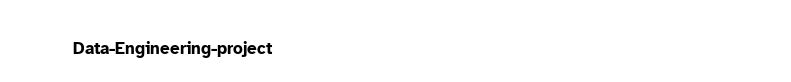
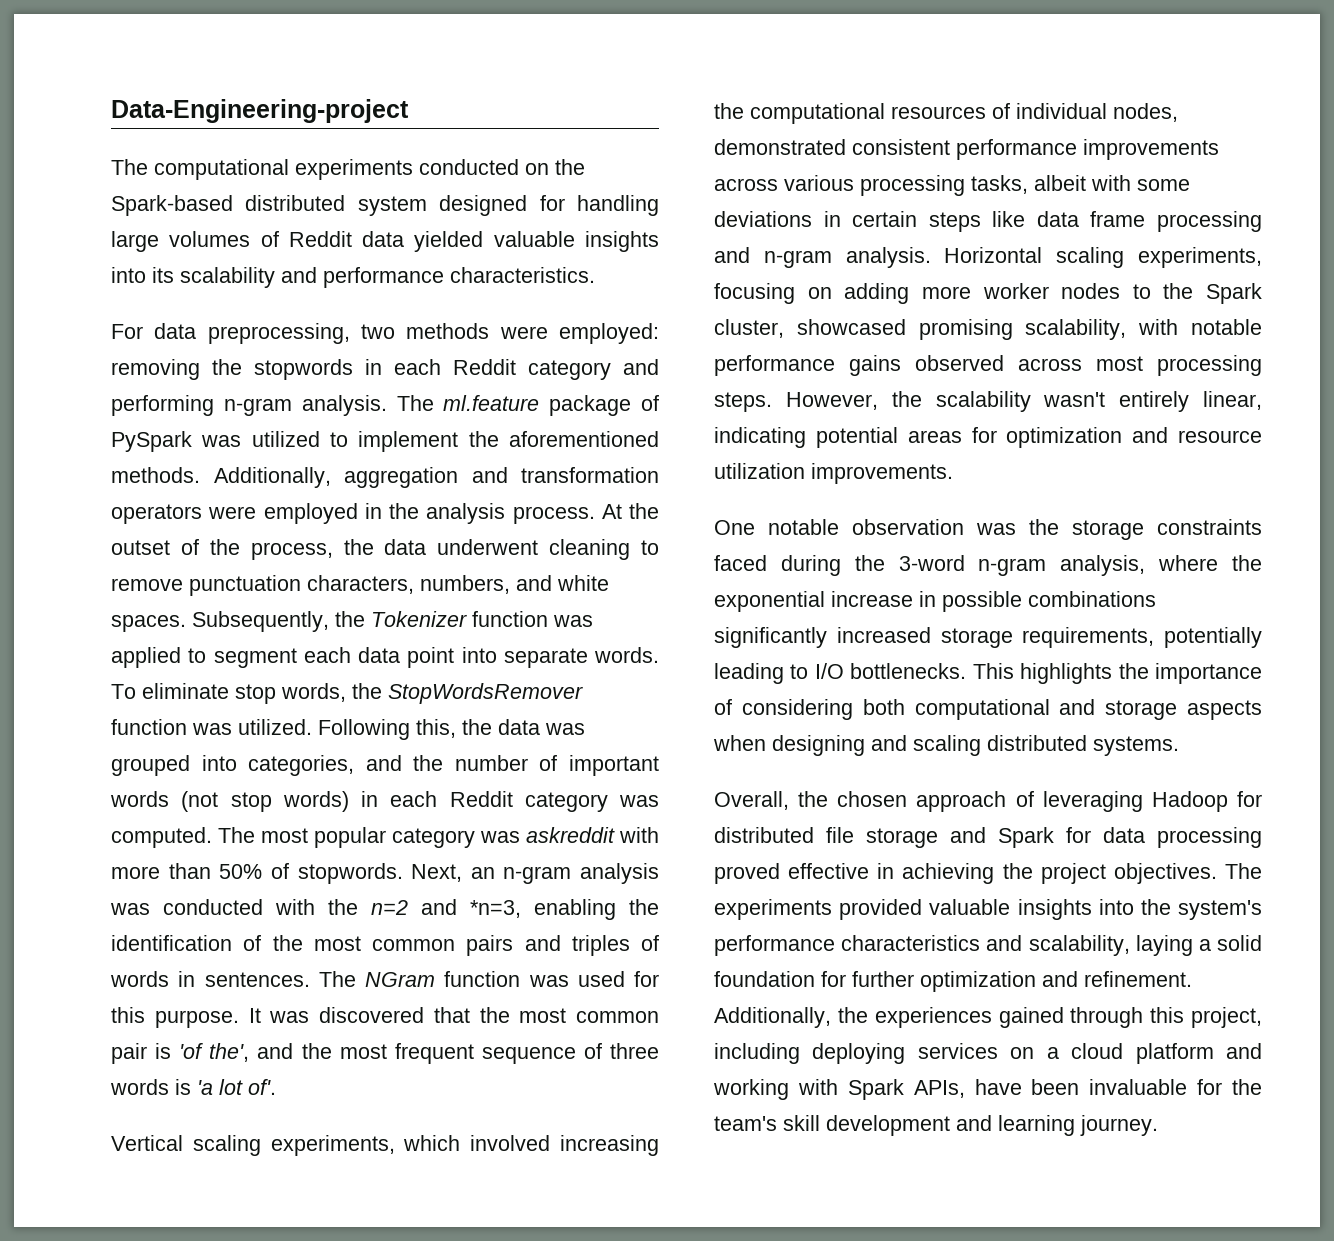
(273, 49) none -> [111,159,585,180] [111,195,659,216] [111,231,659,252] [111,267,595,288] [111,323,659,344] [111,359,659,380] [111,395,659,416] [111,431,659,452] [111,467,659,488] [111,503,659,524] [111,539,659,560] [111,575,609,596] [111,611,593,632] [111,647,659,668] [111,683,583,704] [111,719,585,740] [111,755,659,776] [110,791,659,812] [111,827,659,848] [111,863,659,884] [110,899,659,920] [111,935,659,956] [110,971,659,987] [111,1007,659,1028] [111,1043,660,1064] [110,1079,276,1095] [111,1135,659,1156] [714,103,1178,124] [714,139,1219,160] [714,175,1190,196] [714,211,1262,232] [714,247,1262,268] [714,283,1262,304] [714,319,1262,340] [714,355,1262,376] [714,391,1262,412] [714,427,1262,448] [714,463,953,484] [714,519,1262,540] [714,555,1262,576] [714,591,1156,612] [714,627,1262,648] [714,663,1262,684] [714,699,1262,720] [713,735,1179,756] [714,791,1262,812] [714,827,1262,848] [714,863,1262,884] [714,899,1262,920] [714,935,1262,956] [714,971,1192,992] [714,1007,1262,1028] [714,1043,1262,1064] [713,1079,1262,1100] [714,1115,1158,1136] // The computational experiments conducted on the Spark-based distributed system designed for handling large volumes of Reddit data yielded valuable insights into its scalability and performance characteristics. // For data preprocessing, two methods were employed: removing the stopwords in each Reddit category and performing n-gram analysis. The ml.feature package of PySpark was utilized to implement the aforementioned methods. Additionally, aggregation and transformation operators were employed in the analysis process. At the outset of the process, the data underwent cleaning to remove punctuation characters, numbers, and white spaces. Subsequently, the Tokenizer function was applied to segment each data point into separate words. To eliminate stop words, the StopWordsRemover function was utilized. Following this, the data was grouped into categories, and the number of important words (not stop words) in each Reddit category was computed. The most popular category was askreddit with more than 50% of stopwords. Next, an n-gram analysis was conducted with the n=2 and *n=3, enabling the identification of the most common pairs and triples of words in sentences. The NGram function was used for this purpose. It was discovered that the most common pair is 'of the', and the most frequent sequence of three words is 'a lot of'. // Vertical scaling experiments, which involved increasing the computational resources of individual nodes, demonstrated consistent performance improvements across various processing tasks, albeit with some deviations in certain steps like data frame processing and n-gram analysis. Horizontal scaling experiments, focusing on adding more worker nodes to the Spark cluster, showcased promising scalability, with notable performance gains observed across most processing steps. However, the scalability wasn't entirely linear, indicating potential areas for optimization and resource utilization improvements. // One notable observation was the storage constraints faced during the 3-word n-gram analysis, where the exponential increase in possible combinations significantly increased storage requirements, potentially leading to I/O bottlenecks. This highlights the importance of considering both computational and storage aspects when designing and scaling distributed systems. // Overall, the chosen approach of leveraging Hadoop for distributed file storage and Spark for data processing proved effective in achieving the project objectives. The experiments provided valuable insights into the system's performance characteristics and scalability, laying a solid foundation for further optimization and refinement. Additionally, the experiences gained through this project, including deploying services on a cloud platform and working with Spark APIs, have been invaluable for the team's skill development and learning journey.

